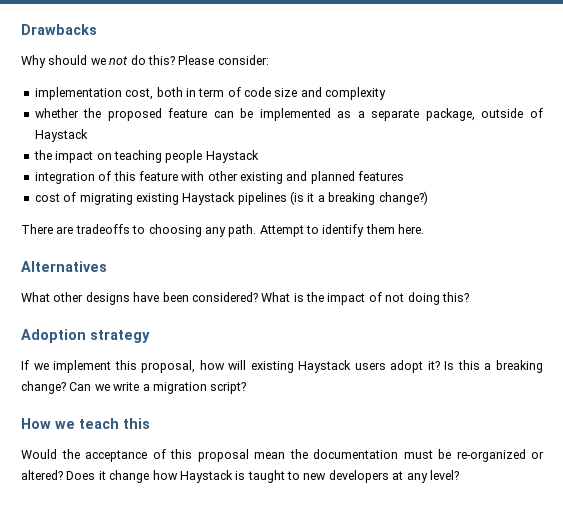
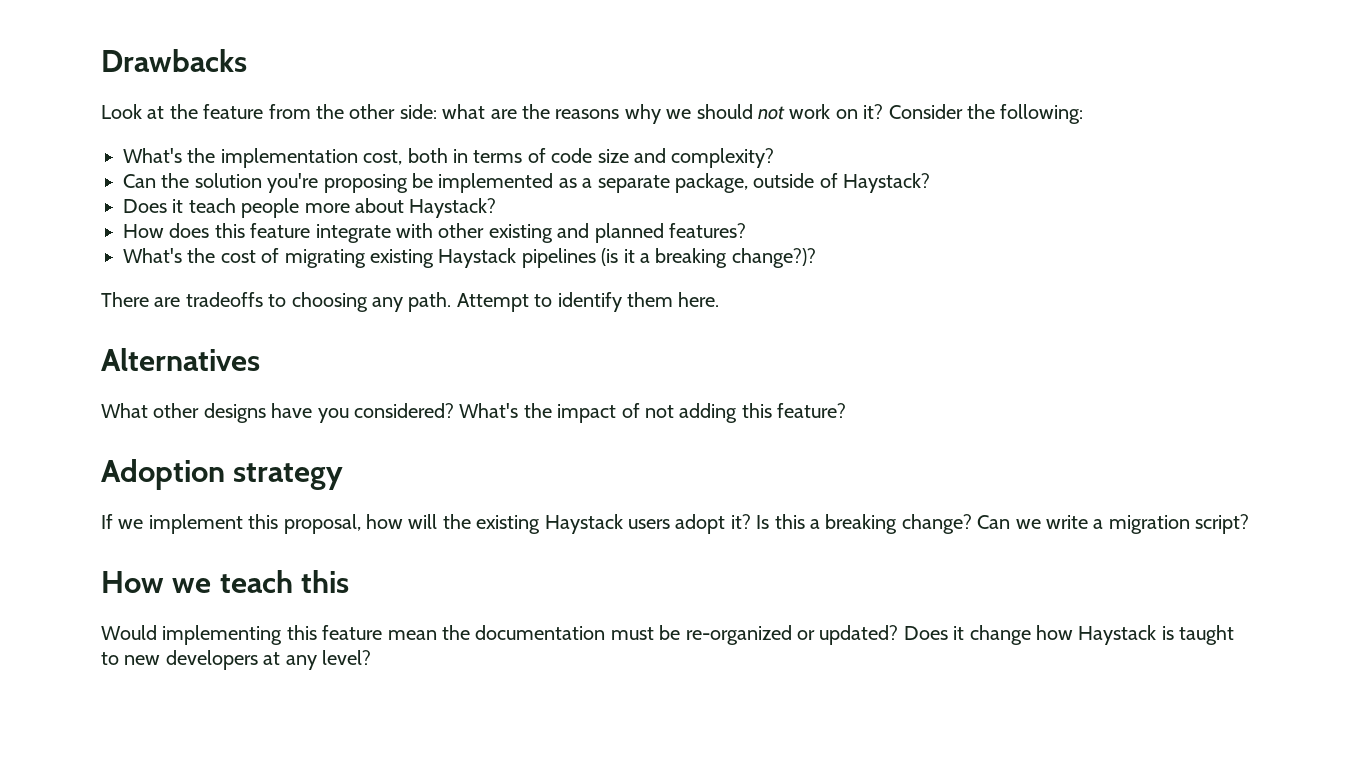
[21,55,269,68] Why should we not do this? Please consider: // -> [101,104,1084,124] [123,148,216,163] Look at the feature from the other side: what are the reasons why we should not work on it? Consider the following: // What's the
[198,88,225,97] term -> [473,150,523,163] terms
[325,87,387,100] [34,108,234,121] complexity // whether the proposed feature can -> [671,148,775,168] [123,173,408,193] complexity? // Can the solution you're proposing
[34,129,88,142] [33,150,259,163] [34,171,178,184] Haystack // the impact on teaching people Haystack // integration of this feature -> [843,173,931,193] [123,198,497,218] [123,223,391,243] Haystack? // Does it teach people more about Haystack? // How does this feature integrate
[358,171,405,181] features // -> [668,223,746,238] [123,248,216,263] features? // What's the
[378,191,428,205] change?) -> [731,248,816,268] change?)?
[162,292,304,302] been considered? What is -> [317,403,519,423] you considered? What's
[407,292,469,305] doing this? -> [679,403,847,423] adding this feature?
(247, 365) none -> [442,514,471,529] the
[61,449,249,462] the acceptance of this proposal -> [162,625,383,645] implementing this feature
[21,470,63,480] altered? -> [819,625,899,645] updated?

